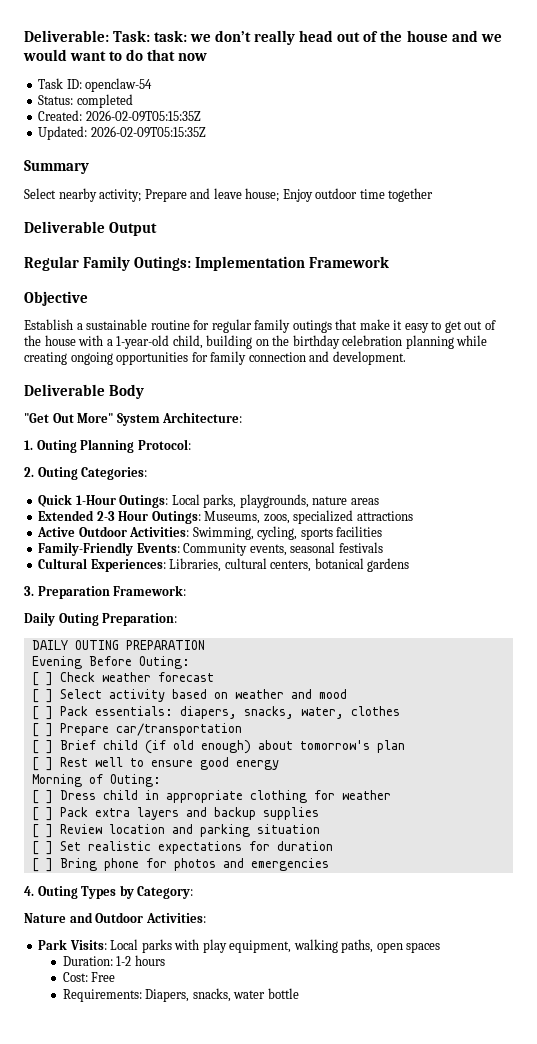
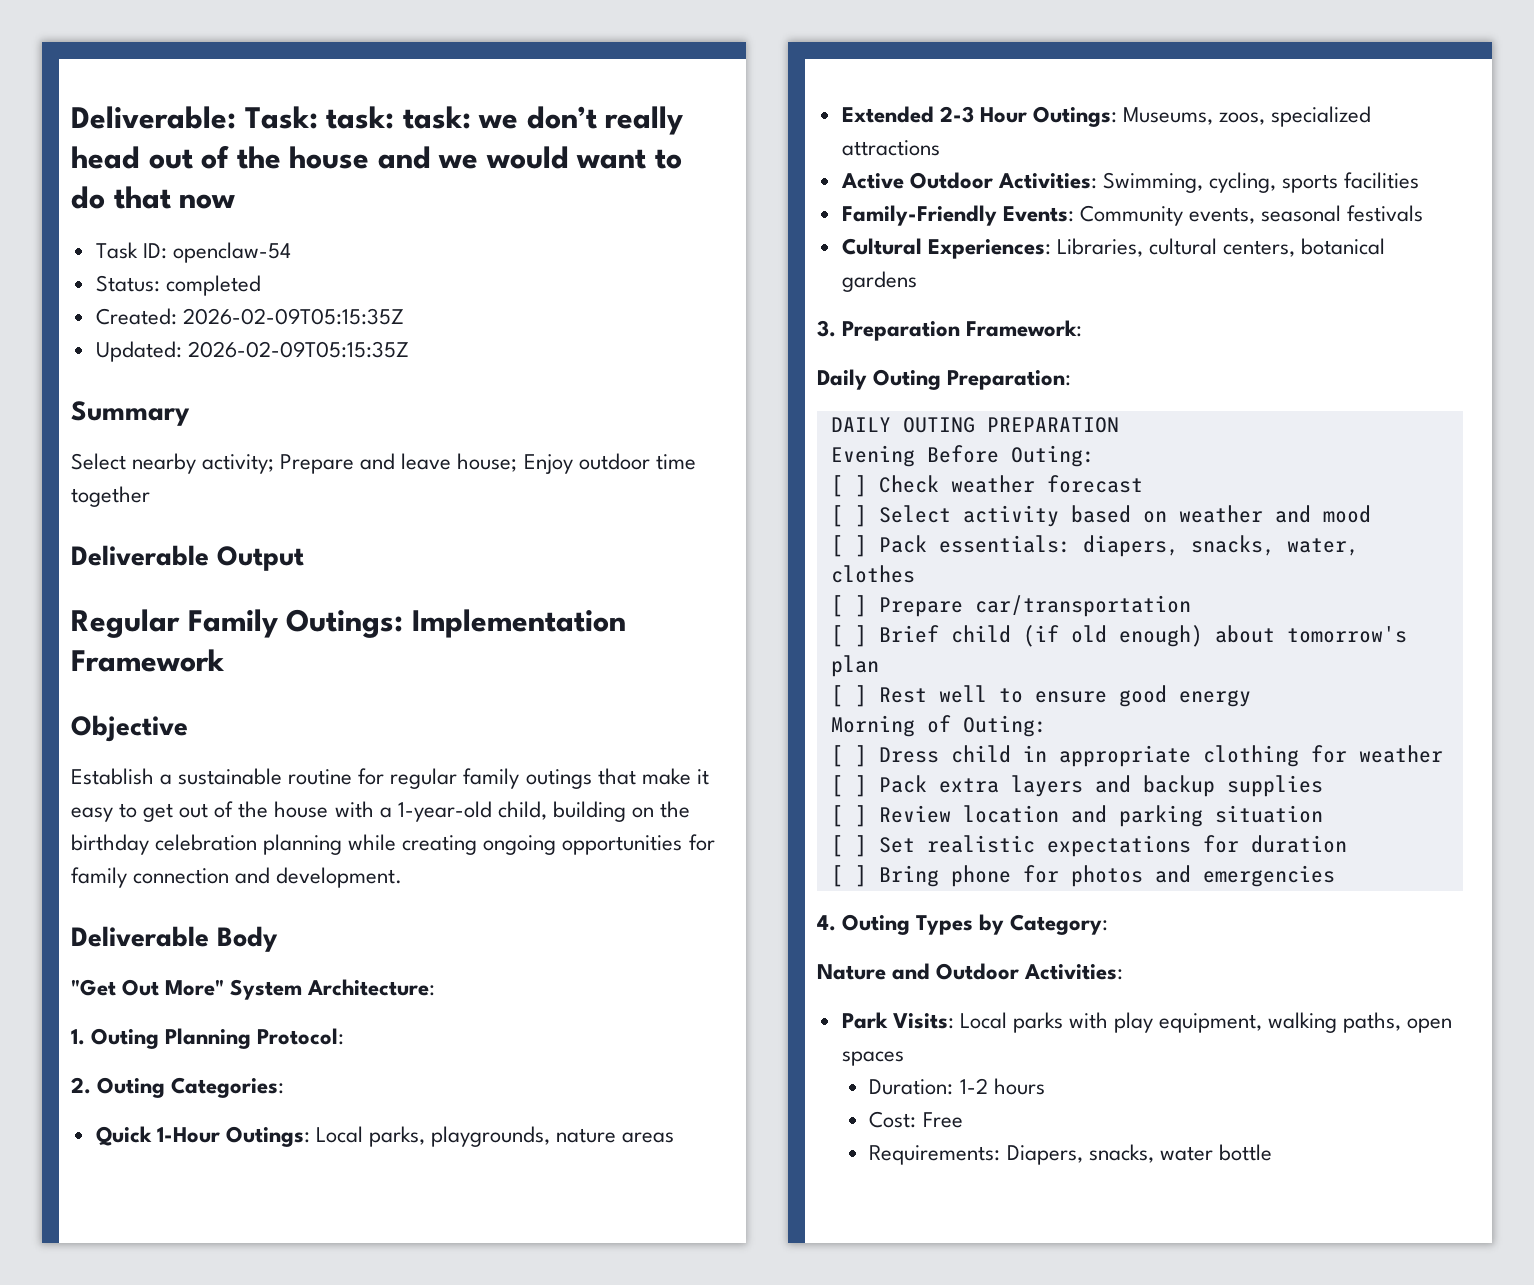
(188, 36) none -> [402,106,471,129] task:

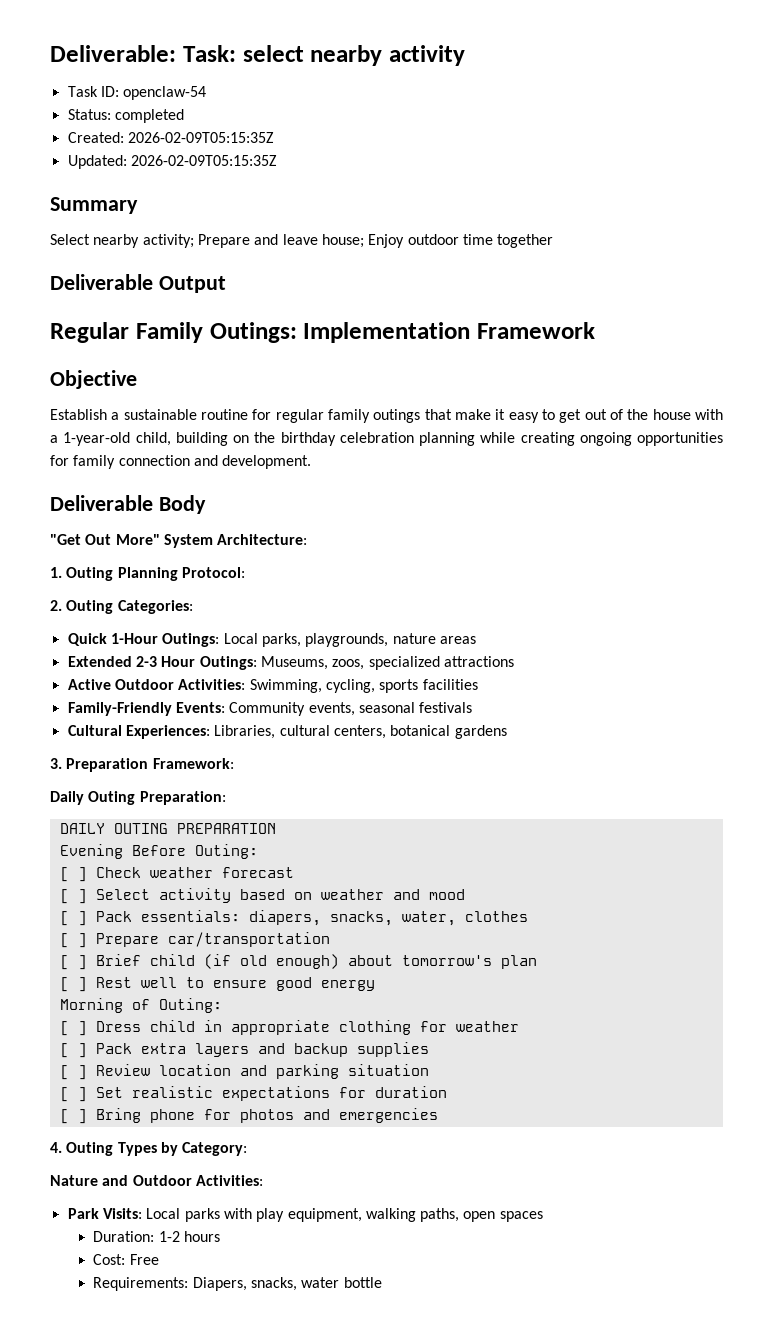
[326,106,684,135] [71,145,682,169] [71,186,236,209] task: task: we don’t really head out of the house and we would want to do that now -> [242,45,465,66] select nearby activity

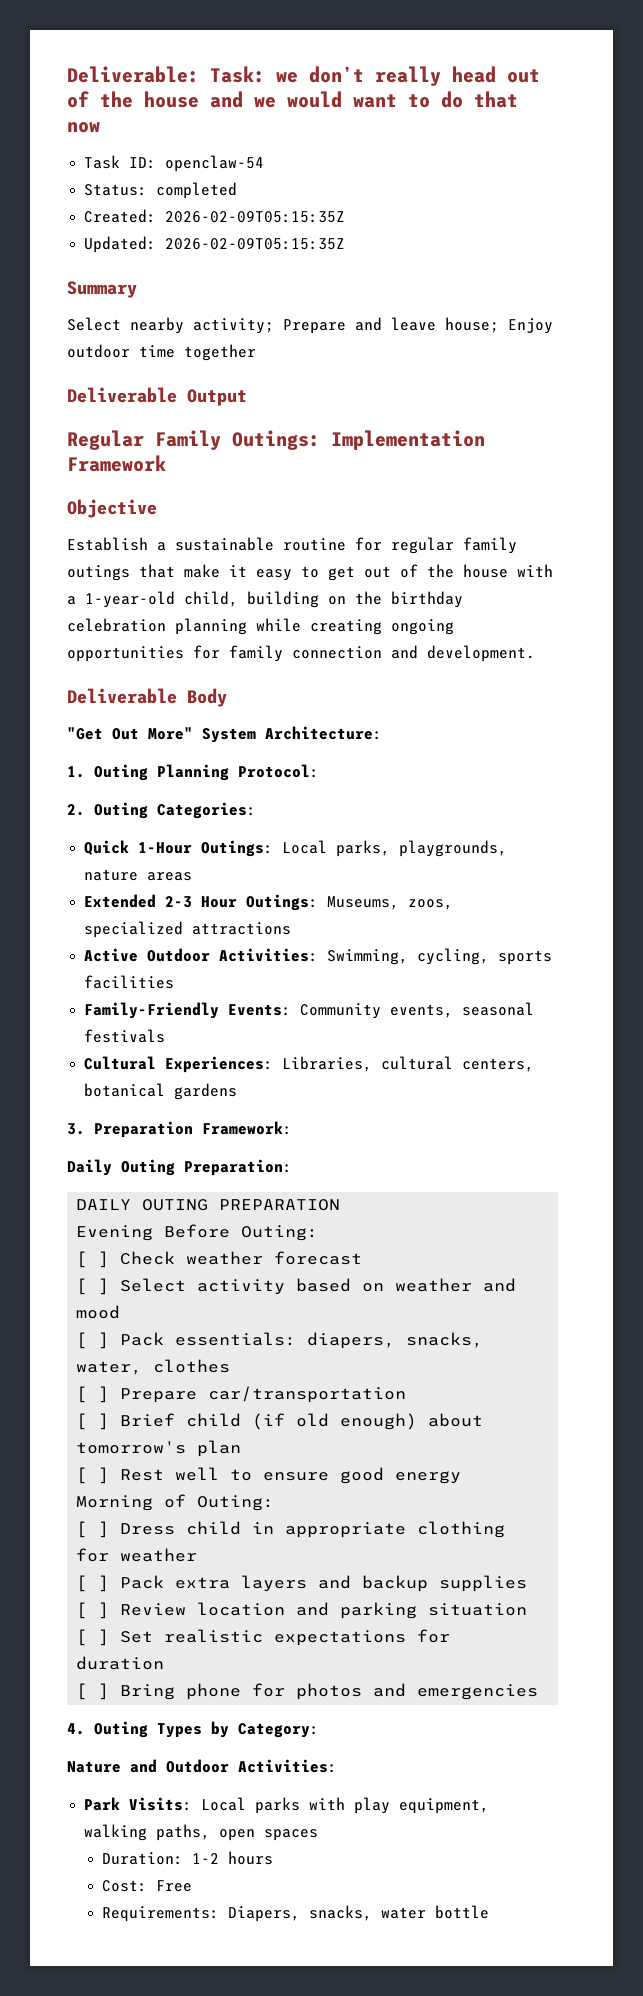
[242,45,465,66] select nearby activity -> [276,66,540,86] [67,91,518,108] [67,122,100,133] we don’t really head out of the house and we would want to do that now

